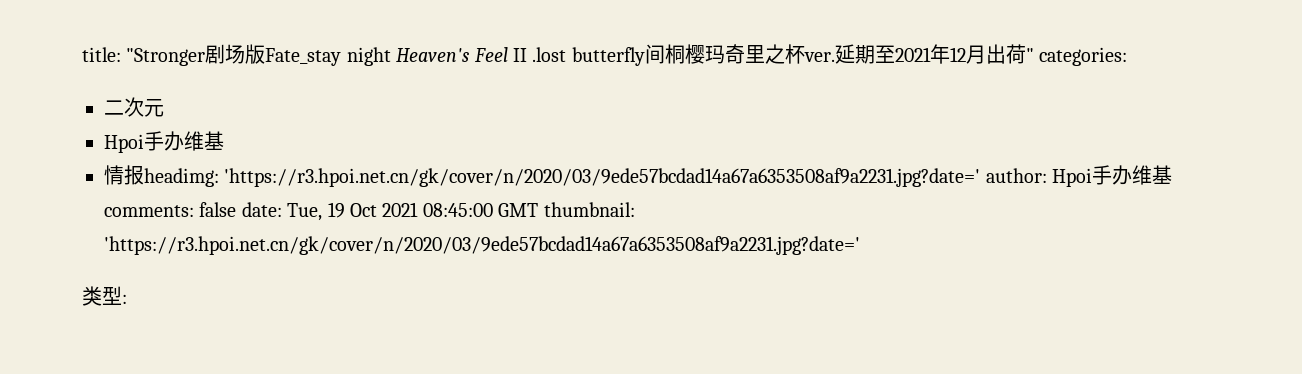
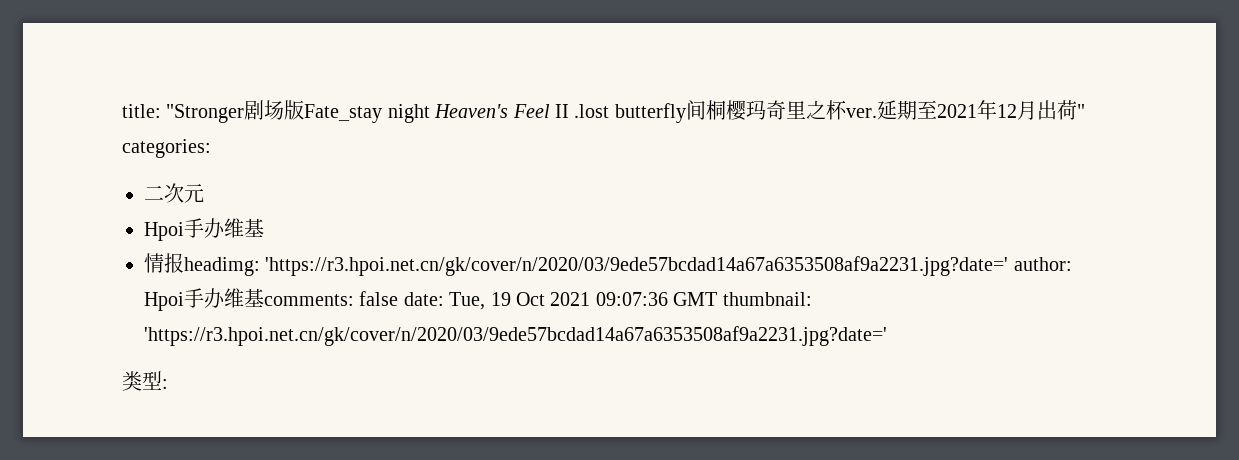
[422,203,493,217] 08:45:00 -> [595,292,668,306] 09:07:36

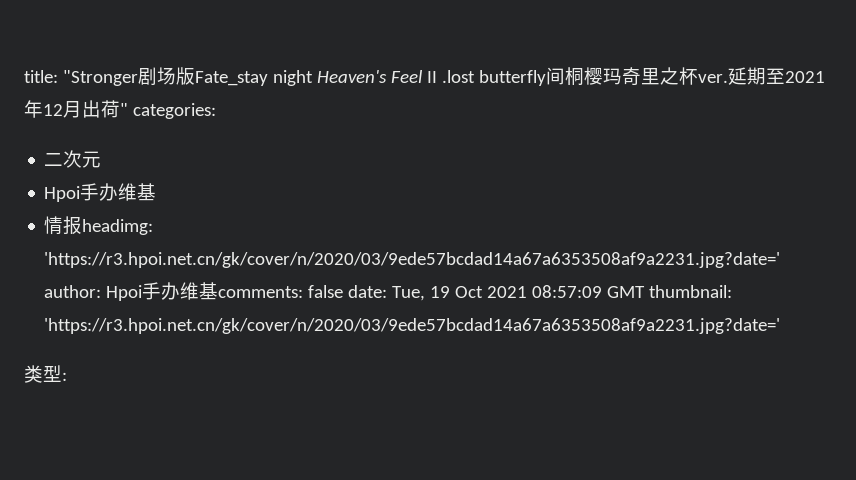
[595,292,668,306] 09:07:36 -> [532,285,603,298] 08:57:09

